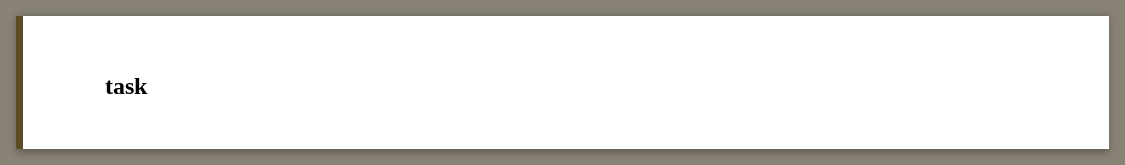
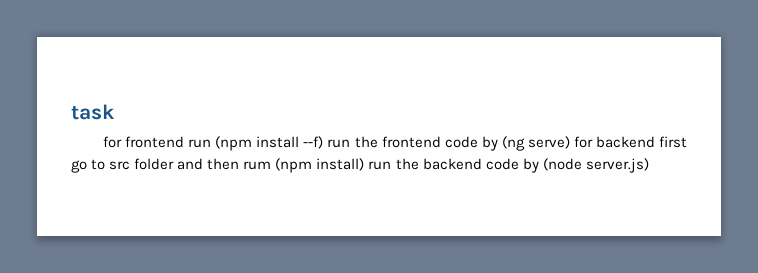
(148, 86) none -> [103,136,687,151] [71,158,649,173] // for frontend run (npm install --f) run the frontend code by (ng serve) for backend first go to src folder and then rum (npm install) run the backend code by (node server.js)

